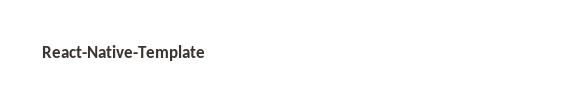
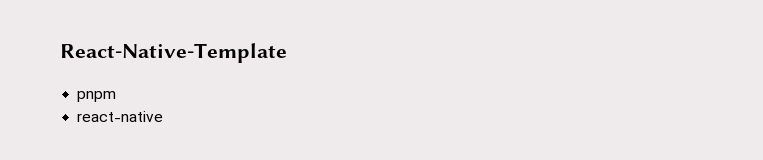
(205, 53) none -> [77,91,117,102] [77,111,164,122] // pnpm // react-native

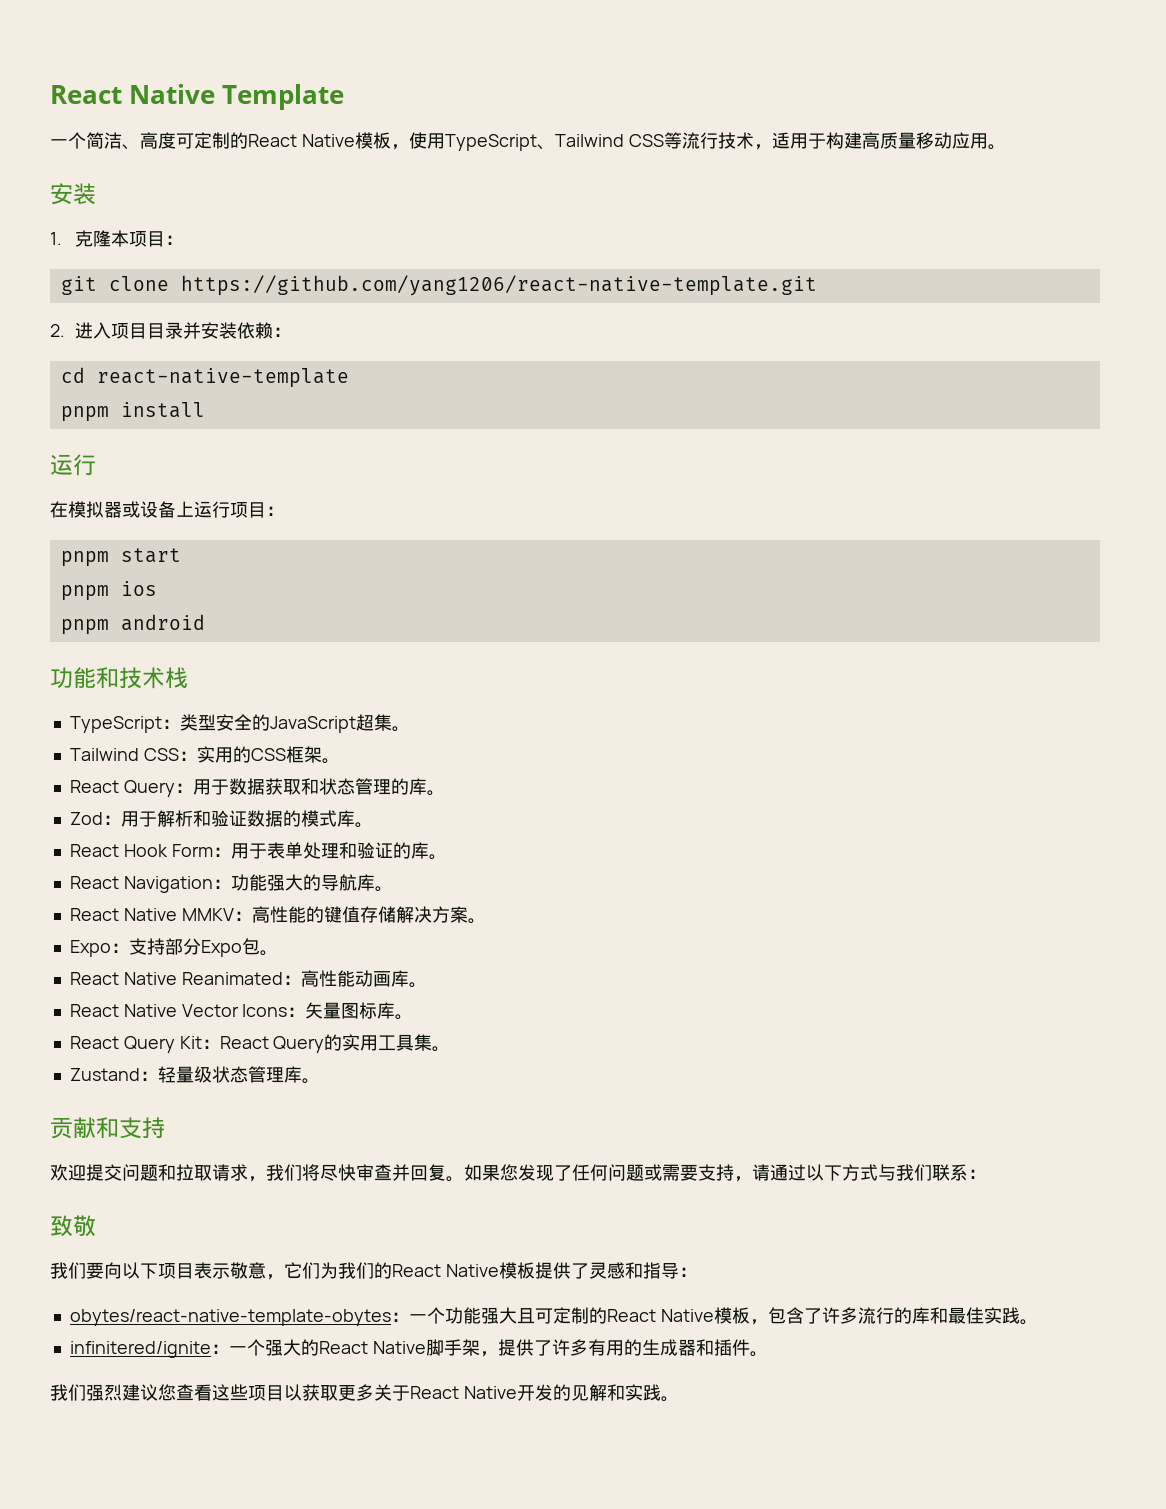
[60,43,287,63] [77,91,117,102] [77,111,164,122] React-Native-Template // pnpm // react-native -> [50,84,345,110] [50,132,1006,151] [50,183,96,205] [50,230,183,247] [60,275,817,296] [50,322,291,339] [60,367,349,388] [60,402,205,422] [50,454,96,476] [50,501,284,518] [60,548,181,567] [60,581,157,601] [60,614,205,635] [50,667,188,689] [69,714,410,733] [69,746,340,764] [69,778,445,797] [69,810,373,828] [69,842,447,860] [69,874,393,893] [69,906,486,924] [69,938,278,957] [69,970,427,988] [69,1002,414,1020] [69,1034,451,1053] [69,1066,320,1084] [50,1117,165,1139] [50,1164,986,1182] [50,1215,96,1237] [50,1262,697,1280] [69,1307,1038,1326] [69,1339,768,1358] [50,1384,679,1402] React Native Template // 一个简洁、高度可定制的React Native模板，使用TypeScript、Tailwind CSS等流行技术，适用于构建高质量移动应用。 // 安装 // 1.克隆本项目： // git clone https://github.com/yang1206/react-native-template.git // 2.进入项目目录并安装依赖： // cd react-native-template // pnpm install // 运行 // 在模拟器或设备上运行项目： // pnpm start // pnpm ios // pnpm android // 功能和技术栈 // TypeScript：类型安全的JavaScript超集。 // Tailwind CSS：实用的CSS框架。 // React Query：用于数据获取和状态管理的库。 // Zod：用于解析和验证数据的模式库。 // React Hook Form：用于表单处理和验证的库。 // React Navigation：功能强大的导航库。 // React Native MMKV：高性能的键值存储解决方案。 // Expo：支持部分Expo包。 // React Native Reanimated：高性能动画库。 // React Native Vector Icons：矢量图标库。 // React Query Kit：React Query的实用工具集。 // Zustand：轻量级状态管理库。 // 贡献和支持 // 欢迎提交问题和拉取请求，我们将尽快审查并回复。如果您发现了任何问题或需要支持，请通过以下方式与我们联系： // 致敬 // 我们要向以下项目表示敬意，它们为我们的React Native模板提供了灵感和指导： // obytes/react-native-template-obytes：一个功能强大且可定制的React Native模板，包含了许多流行的库和最佳实践。 // infinitered/ignite：一个强大的React Native脚手架，提供了许多有用的生成器和插件。 // 我们强烈建议您查看这些项目以获取更多关于React Native开发的见解和实践。

